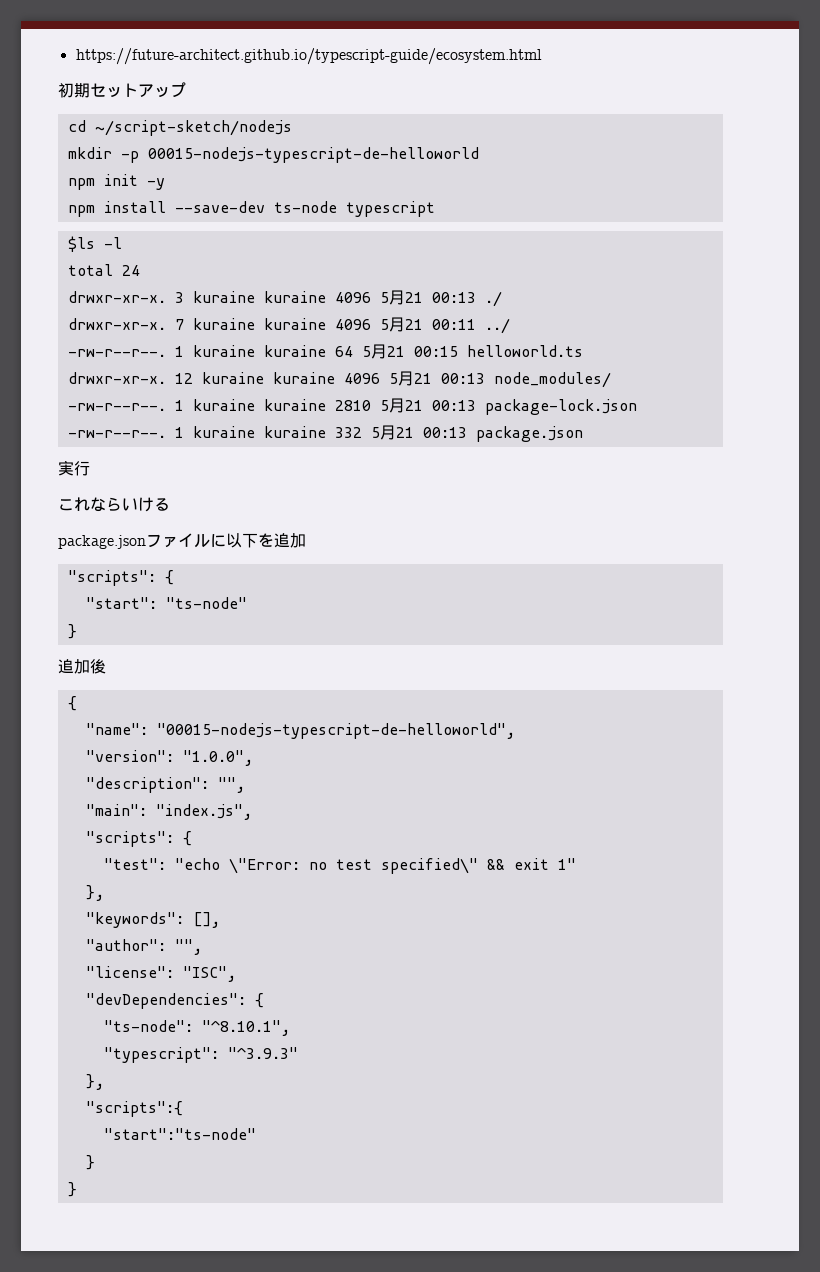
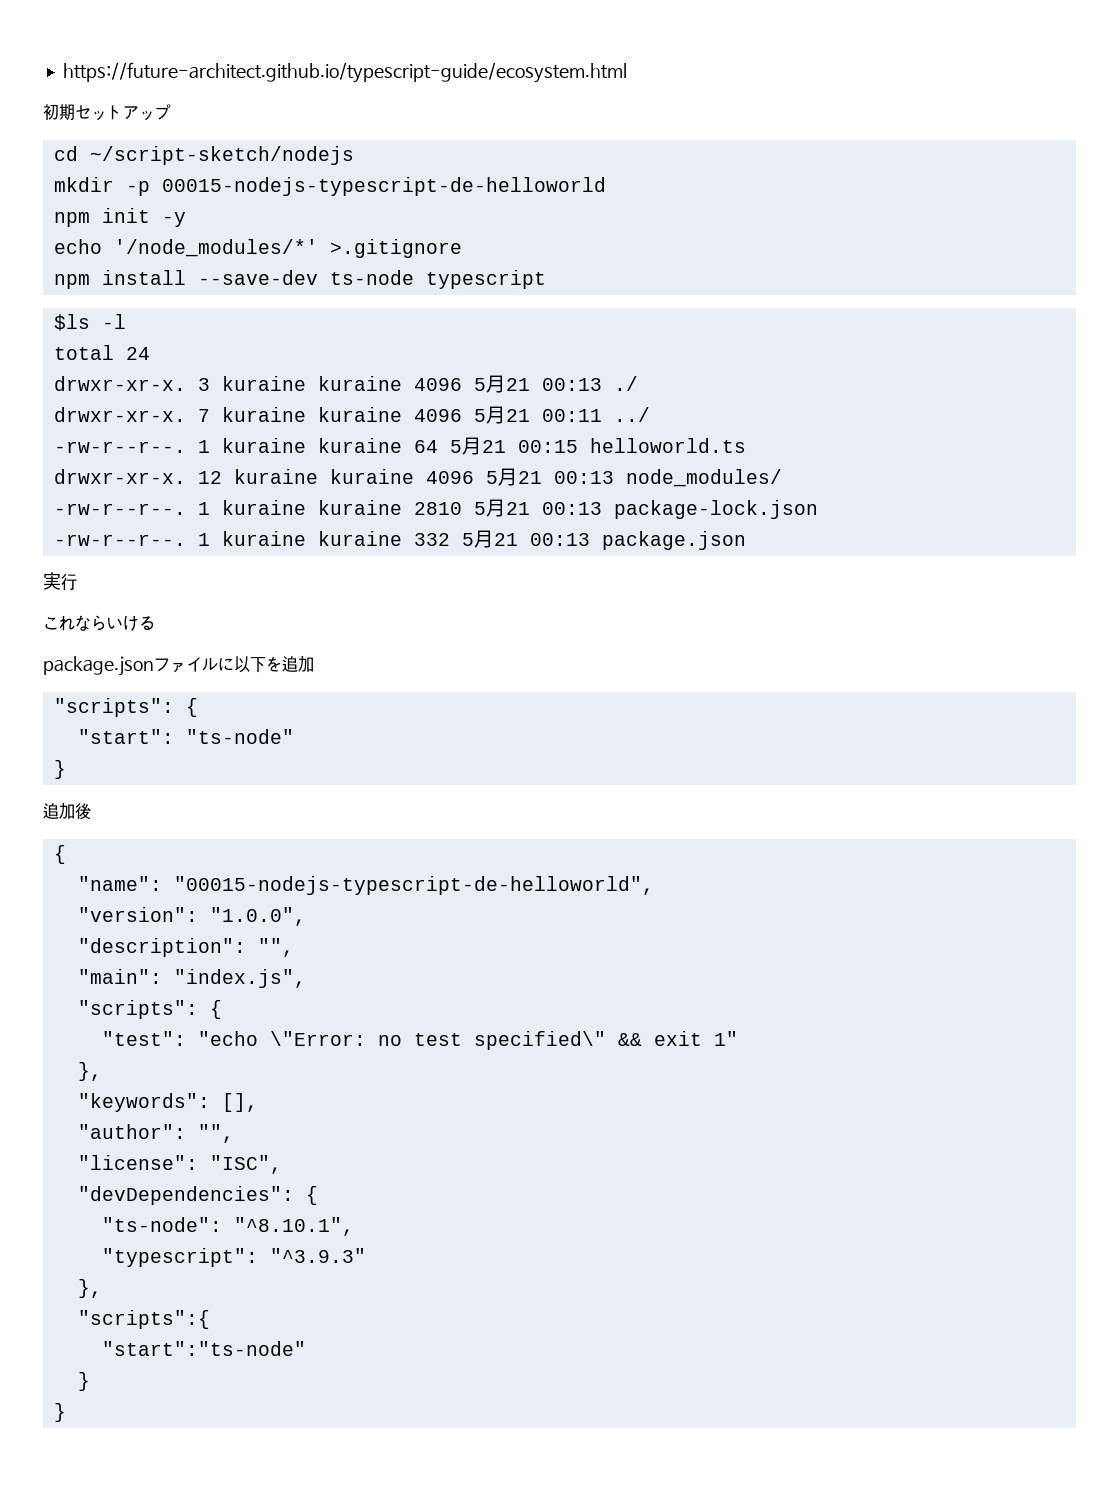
(165, 184) none -> [53,239,462,258] // echo '/node_modules/*' >.gitignore

